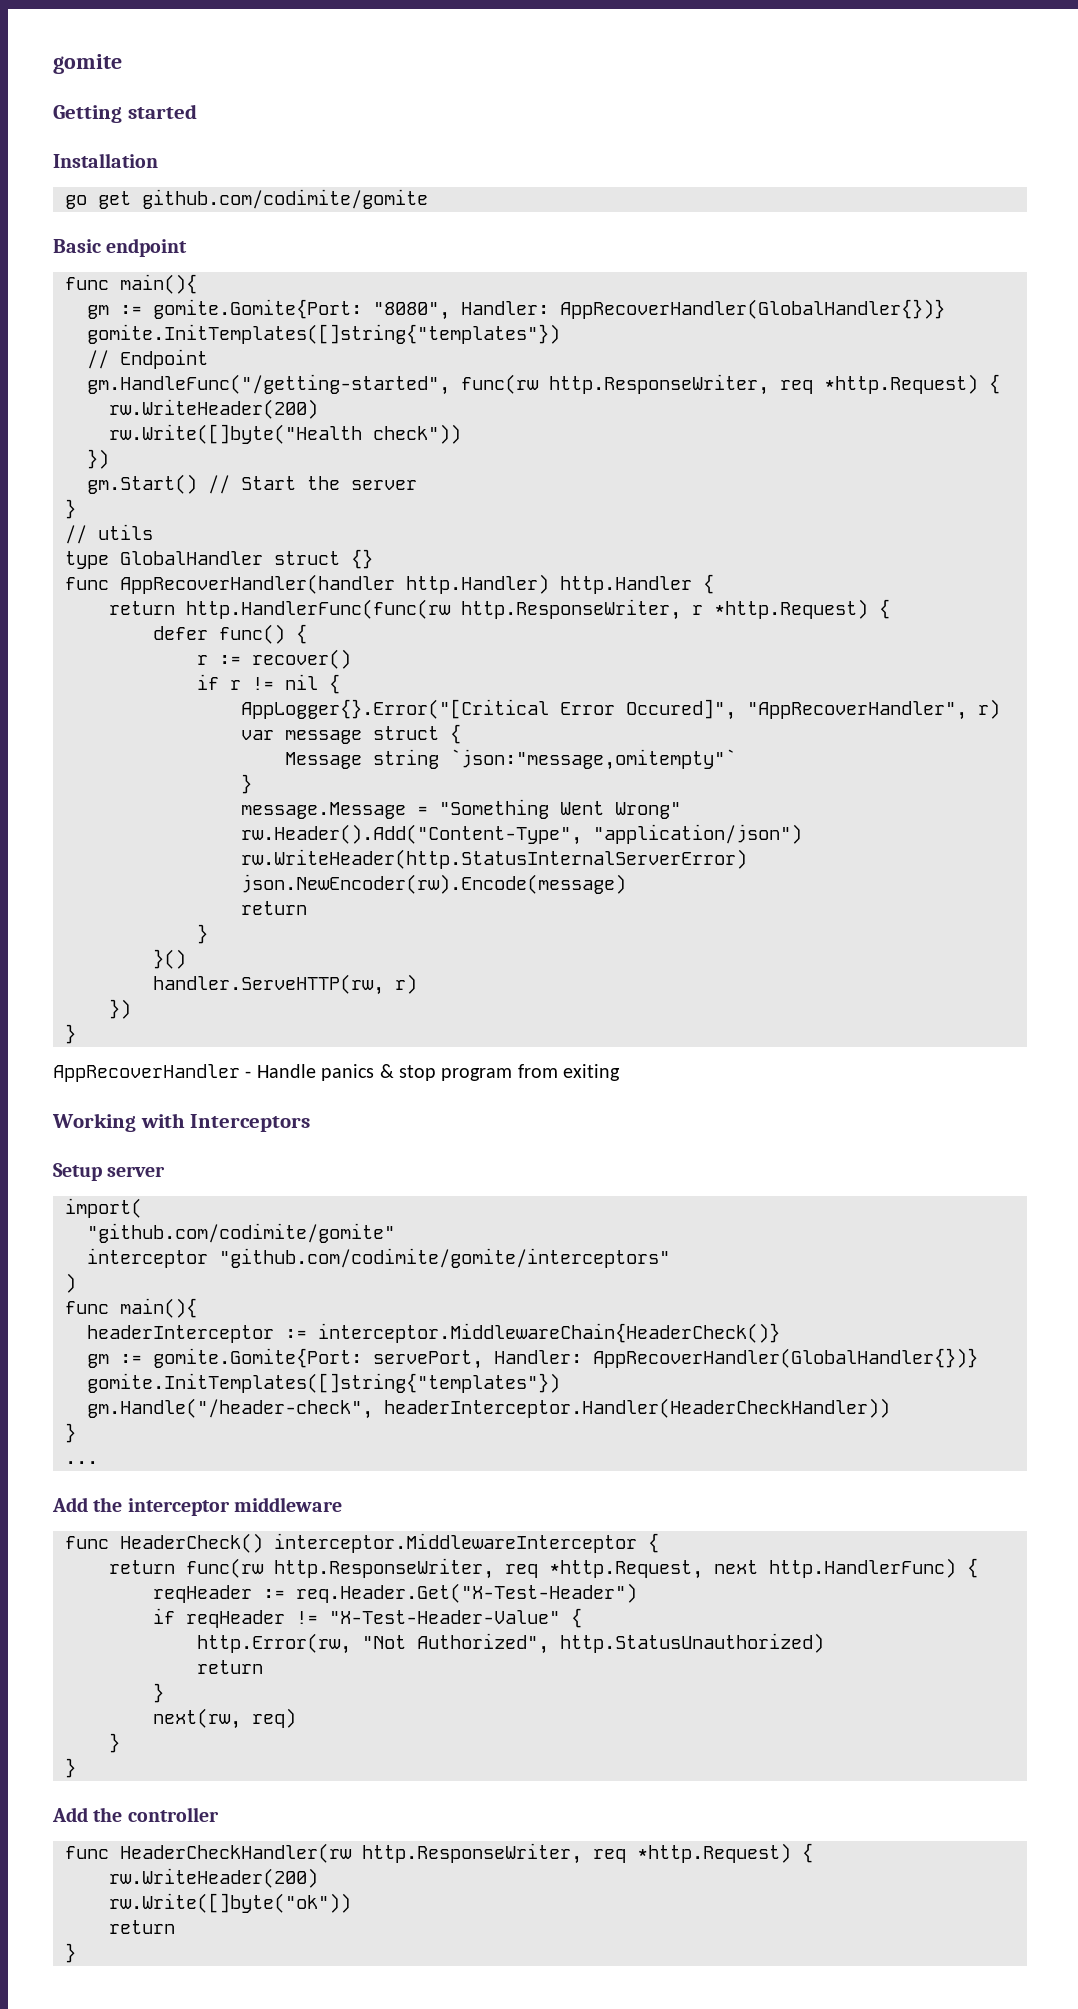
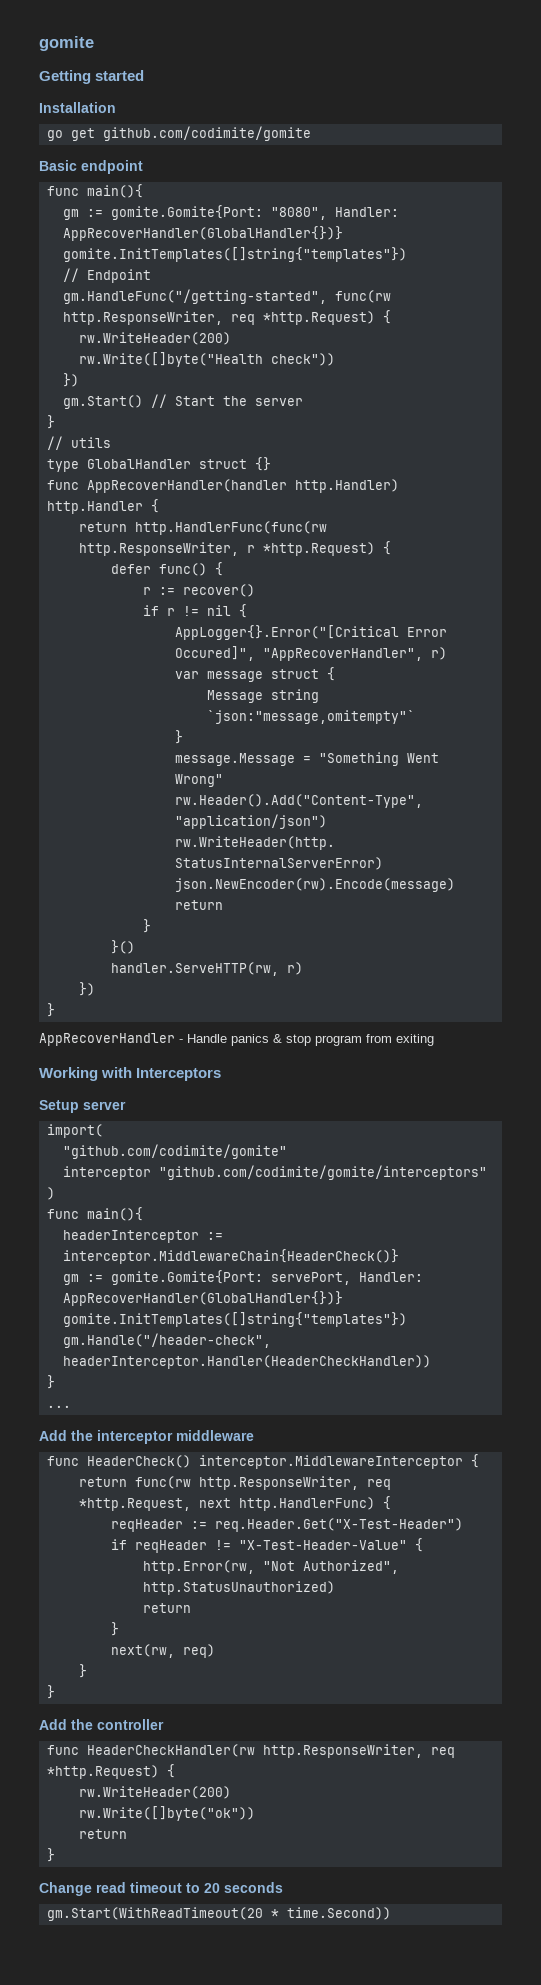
(76, 1953) none -> [39,1882,283,1896] [46,1907,391,1921] // Change read timeout to 20 seconds // gm.Start(WithReadTimeout(20 * time.Second))

